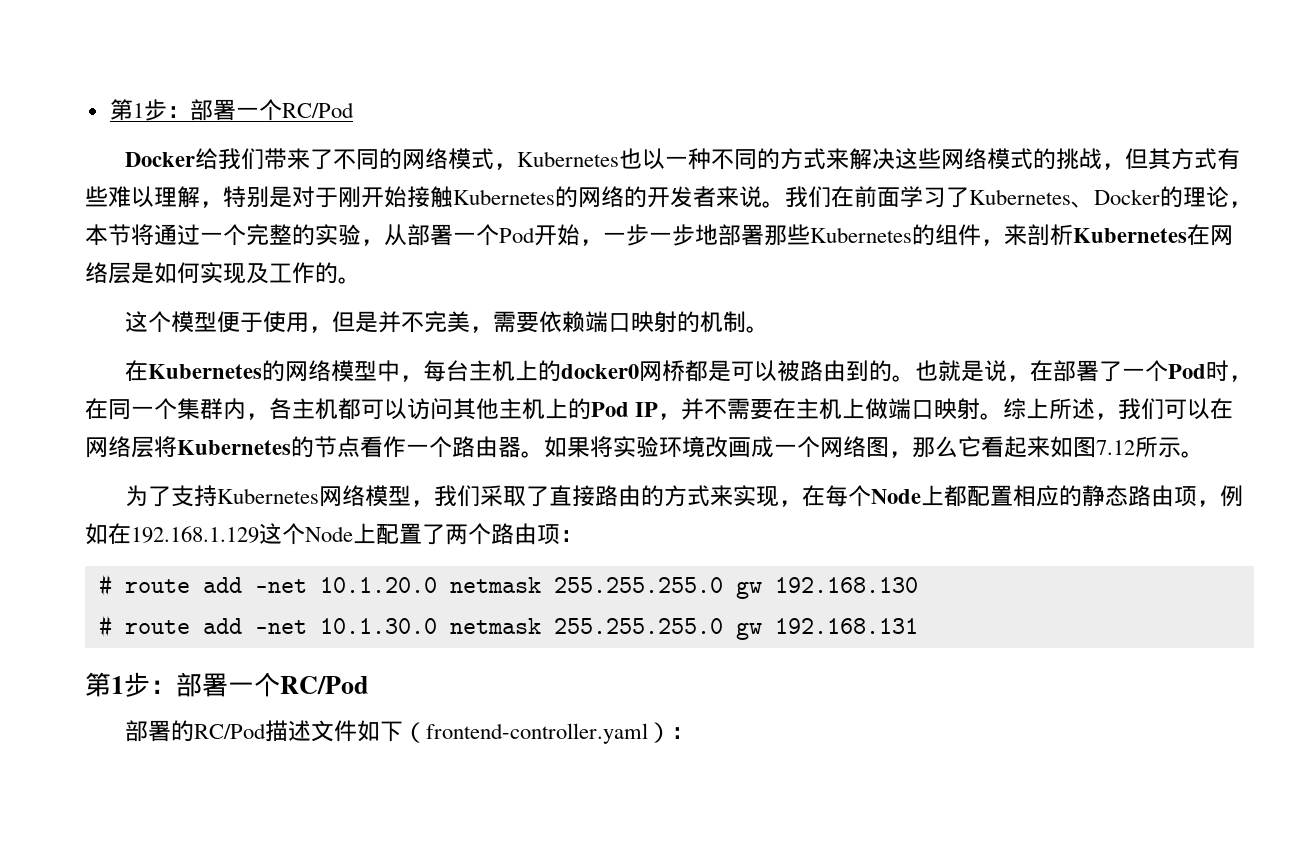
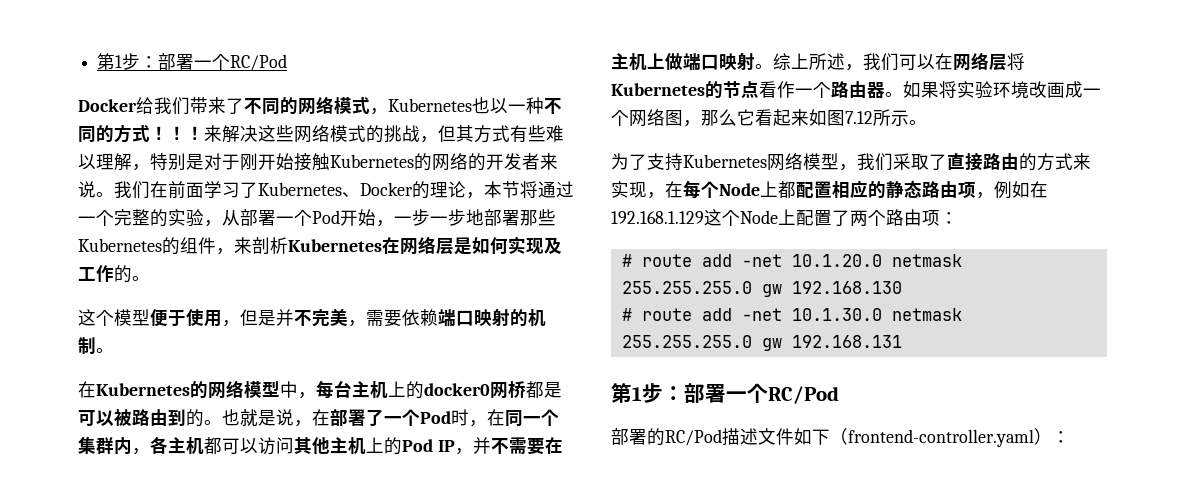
(826, 159) none -> [150,126,204,141] ！！！

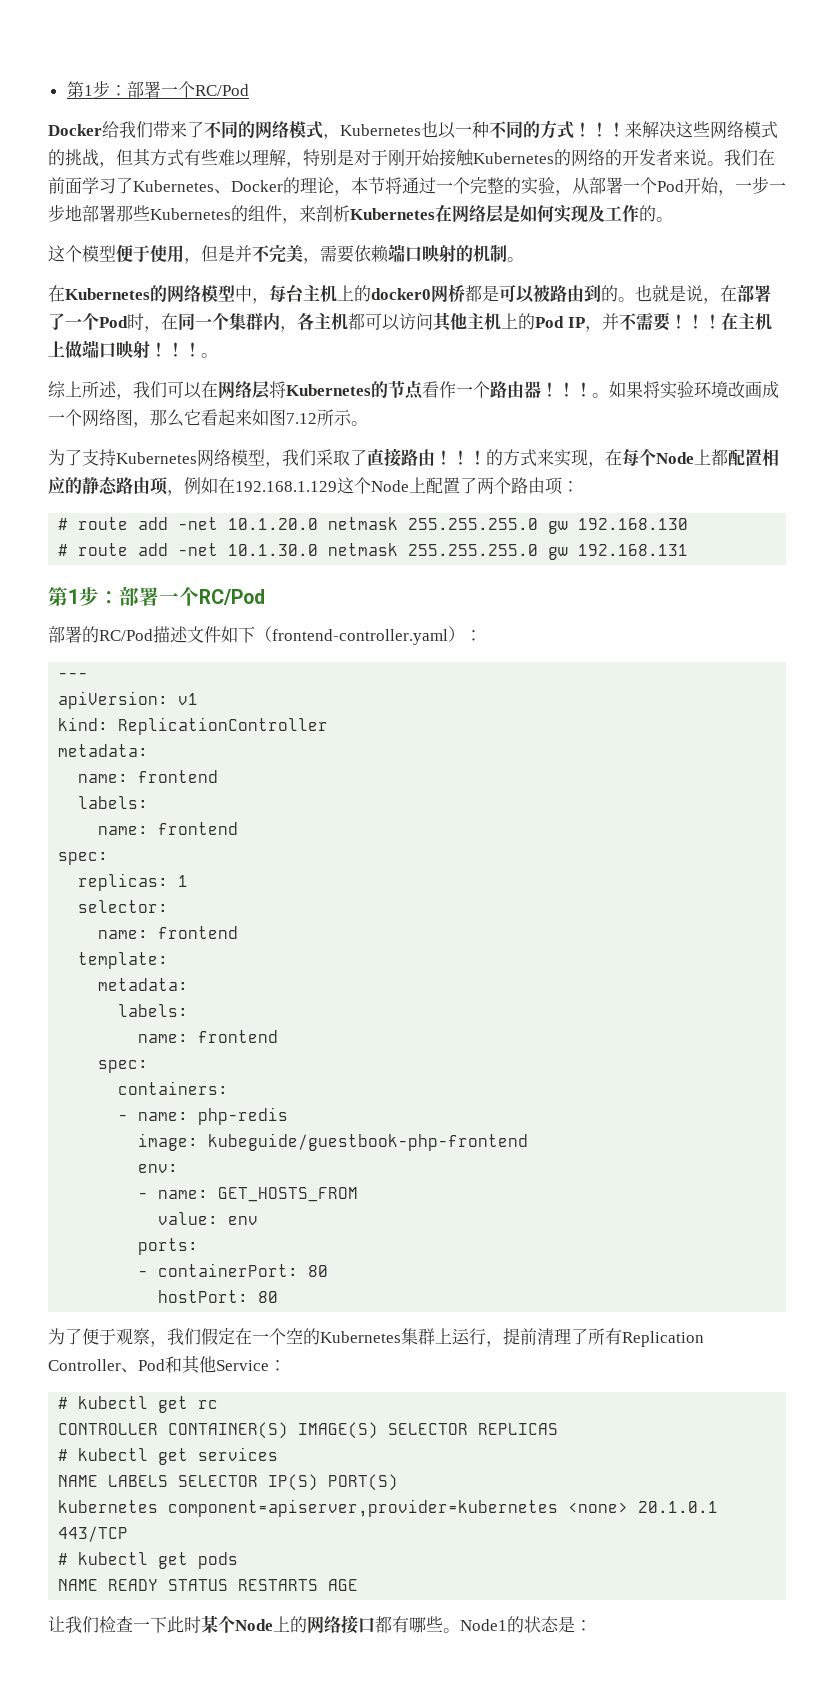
(545, 446) none -> [669,314,721,329] ！！！
[755,64,773,69] 。 -> [150,342,218,358] ！！！。 //
(885, 90) none -> [541,382,592,397] ！！！
(1019, 161) none -> [435,450,486,465] ！！！
(1070, 437) none -> [58,672,89,679] [58,691,199,709] [58,717,329,735] [58,744,149,757] [78,770,219,783] [78,796,149,809] [98,822,239,835] [58,852,109,865] [78,873,189,891] [78,900,169,913] [98,926,239,939] [78,952,169,969] [98,978,189,991] [118,1004,189,1017] [138,1030,279,1043] [98,1060,149,1073] [118,1081,229,1095] [118,1107,289,1125] [138,1133,529,1151] [138,1164,179,1173] [138,1187,359,1202] [158,1212,259,1225] [138,1238,199,1255] [138,1263,329,1277] [158,1290,279,1303] [48,1328,704,1347] [48,1355,286,1374] [58,1396,219,1413] [58,1422,559,1439] [58,1447,279,1465] [58,1474,399,1491] [58,1499,719,1517] [58,1526,129,1542] [58,1552,239,1569] [58,1579,359,1591] [48,1615,592,1634] // --- // apiVersion: v1 // kind: ReplicationController // metadata: // name: frontend // labels: // name: frontend // spec: // replicas: 1 // selector: // name: frontend // template: // metadata: // labels: // name: frontend // spec: // containers: // - name: php-redis // image: kubeguide/guestbook-php-frontend // env: // - name: GET_HOSTS_FROM // value: env // ports: // - containerPort: 80 // hostPort: 80 // 为了便于观察，我们假定在一个空的Kubernetes集群上运行，提前清理了所有Replication Controller、Pod和其他Service： // # kubectl get rc // CONTROLLER CONTAINER(S) IMAGE(S) SELECTOR REPLICAS // # kubectl get services // NAME LABELS SELECTOR IP(S) PORT(S) // kubernetes component=apiserver,provider=kubernetes <none> 20.1.0.1 443/TCP // # kubectl get pods // NAME READY STATUS RESTARTS AGE // 让我们检查一下此时某个Node上的网络接口都有哪些。Node1的状态是：

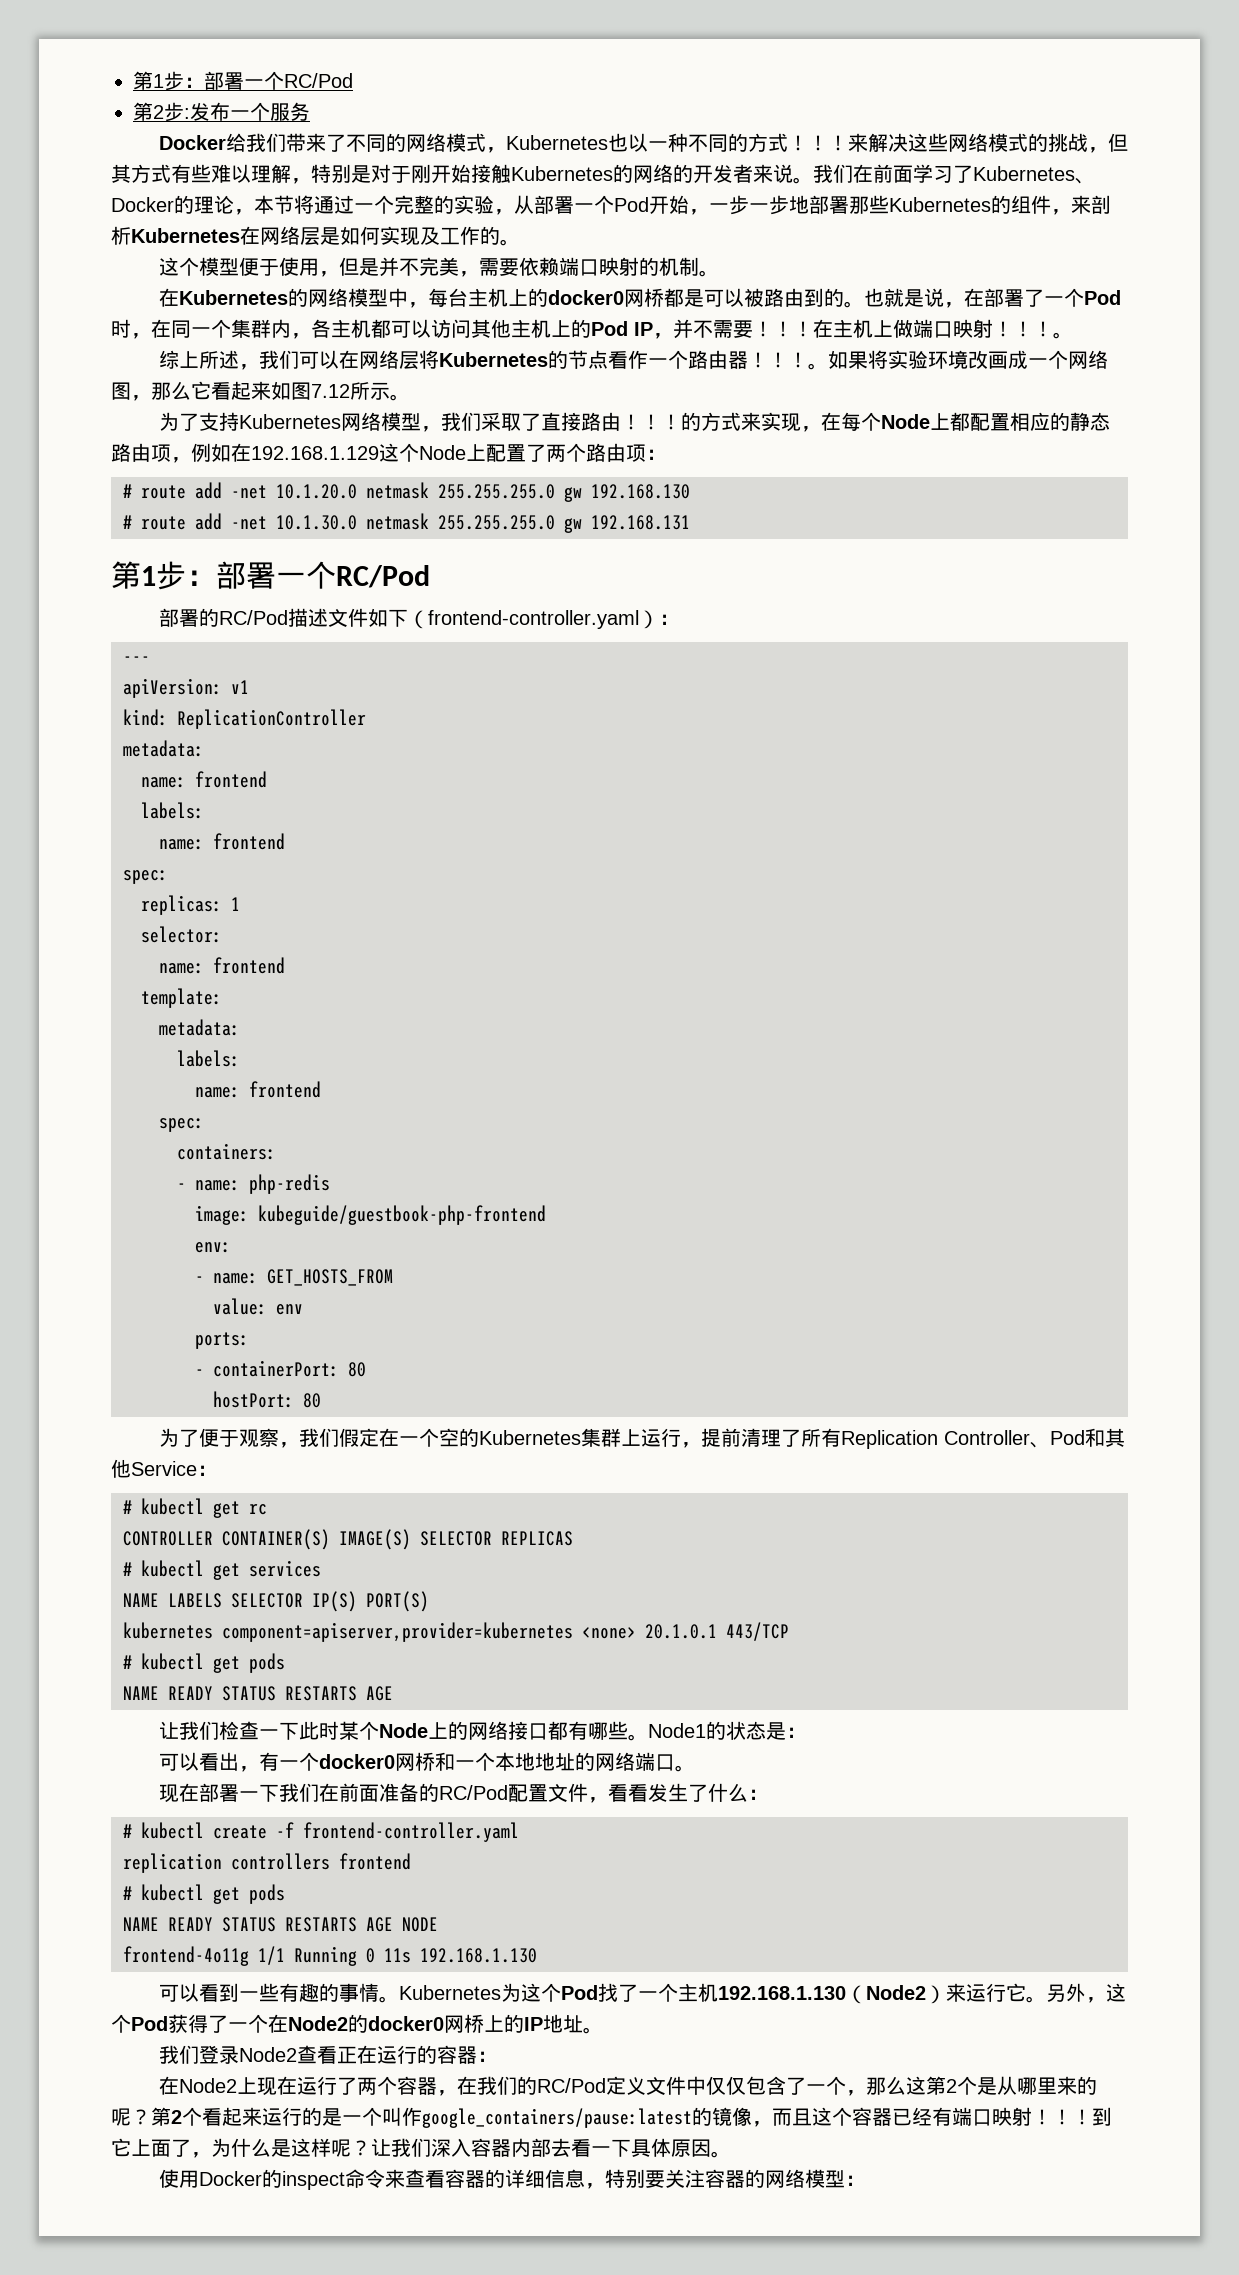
[66,80,249,98] 第1步：部署一个RC/Pod -> [133,71,353,91] [133,102,310,122] 第1步：部署一个RC/Pod // 第2步:发布一个服务
(592, 1625) none -> [158,1752,695,1772] [158,1783,768,1803] [123,1822,519,1842] [123,1853,411,1873] [123,1884,285,1904] [123,1917,438,1932] [123,1946,537,1966] [158,1983,1126,2004] [111,2014,603,2034] [158,2045,497,2064] [158,2076,1097,2096] [111,2107,1112,2128] [111,2138,731,2158] [158,2169,865,2190] // 可以看出，有一个docker0网桥和一个本地地址的网络端口。 // 现在部署一下我们在前面准备的RC/Pod配置文件，看看发生了什么： // # kubectl create -f frontend-controller.yaml // replication controllers frontend // # kubectl get pods // NAME READY STATUS RESTARTS AGE NODE // frontend-4o11g 1/1 Running 0 11s 192.168.1.130 // 可以看到一些有趣的事情。Kubernetes为这个Pod找了一个主机192.168.1.130（Node2）来运行它。另外，这个Pod获得了一个在Node2的docker0网桥上的IP地址。 // 我们登录Node2查看正在运行的容器： // 在Node2上现在运行了两个容器，在我们的RC/Pod定义文件中仅仅包含了一个，那么这第2个是从哪里来的呢？第2个看起来运行的是一个叫作google_containers/pause:latest的镜像，而且这个容器已经有端口映射！！！到它上面了，为什么是这样呢？让我们深入容器内部去看一下具体原因。 // 使用Docker的inspect命令来查看容器的详细信息，特别要关注容器的网络模型：

